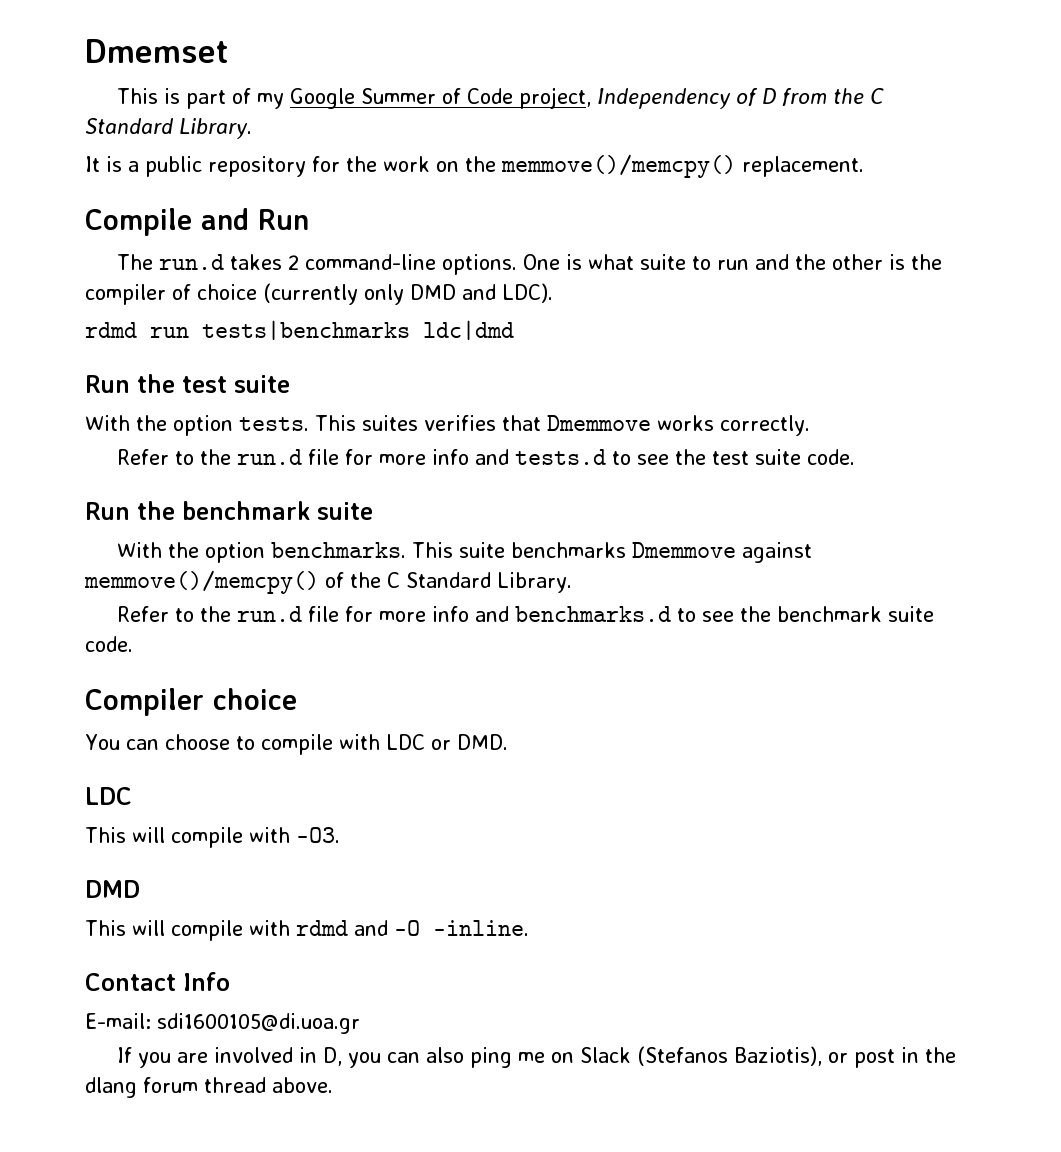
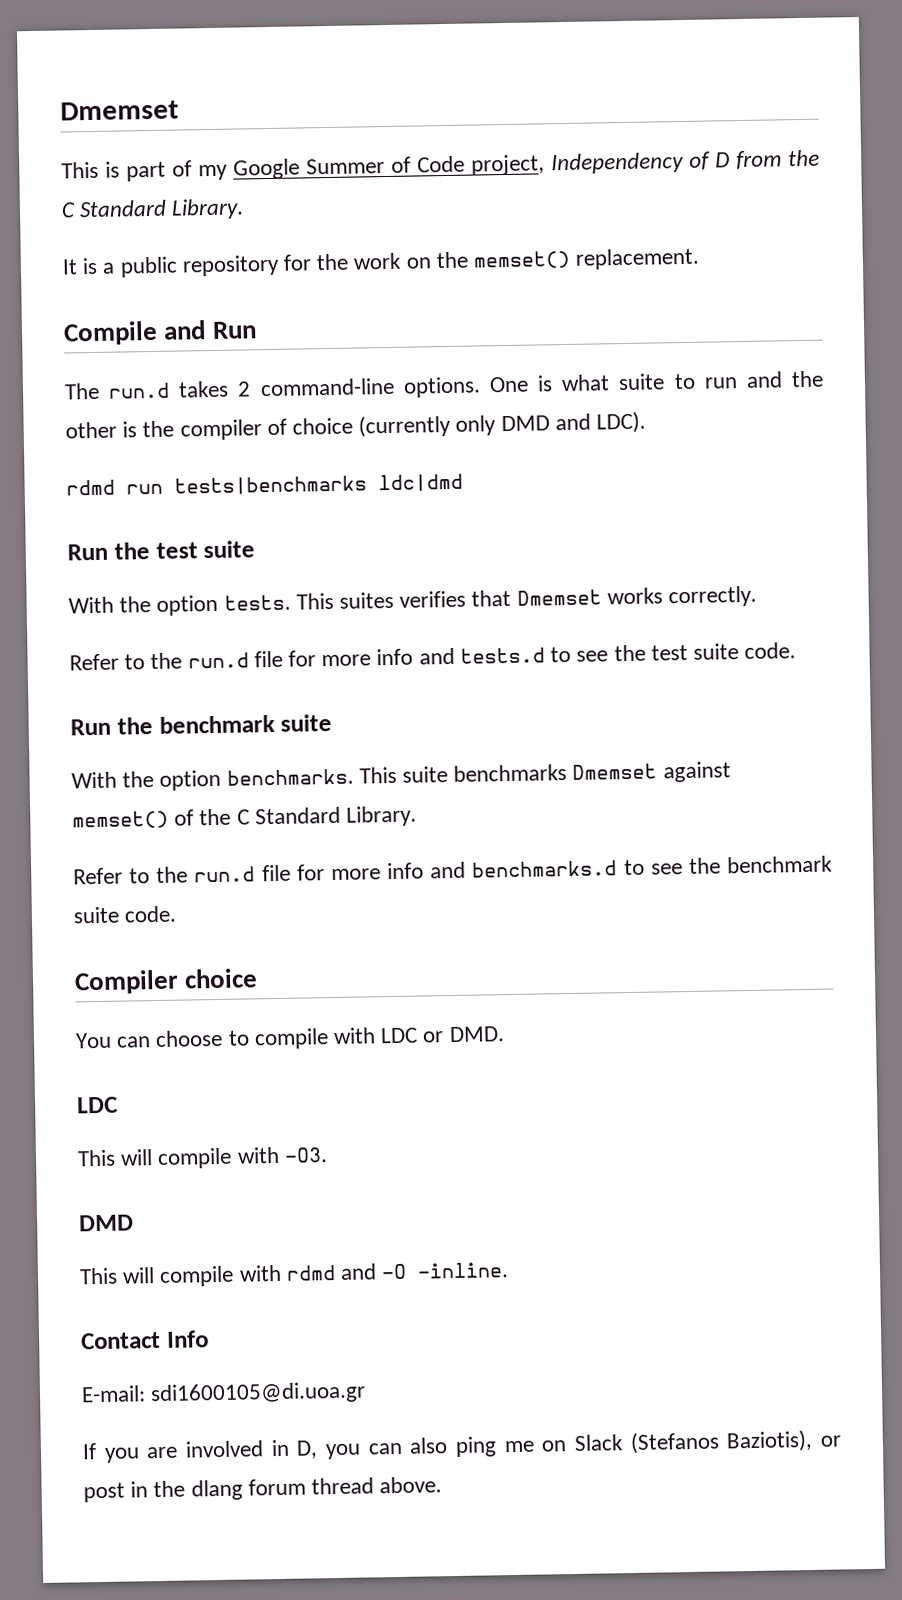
[501,154,736,178] memmove()/memcpy() -> [473,250,572,270] memset()
[547,415,651,431] Dmemmove -> [516,589,602,606] Dmemset
[632,542,813,563] [84,570,319,594] Dmemmove against memmove()/memcpy() -> [572,761,731,783] [72,810,169,830] Dmemset against memset()

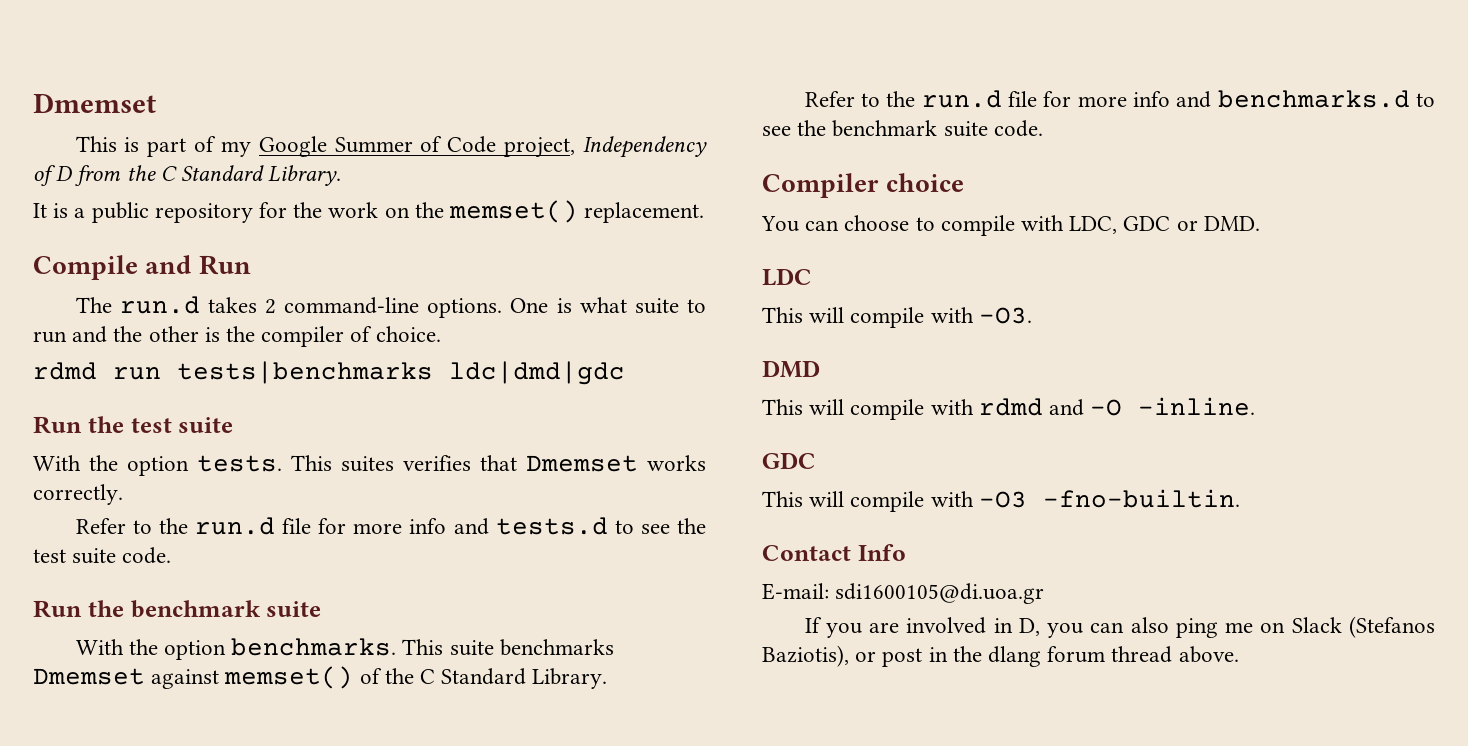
[292,411,647,438] choice (currently only DMD and LDC). -> [375,326,441,342] choice.
[378,473,463,493] ldc|dmd -> [449,361,625,385] ldc|dmd|gdc
[380,1027,419,1044] LDC -> [1069,216,1171,234] LDC, GDC
(510, 1270) none -> [762,452,816,469] [762,489,1240,512] // GDC // This will compile with -O3 -fno-builtin.

